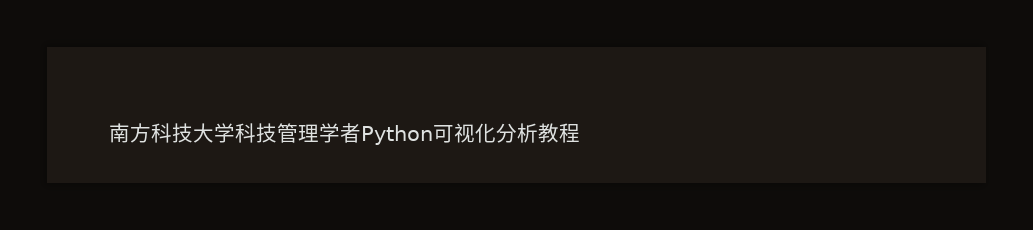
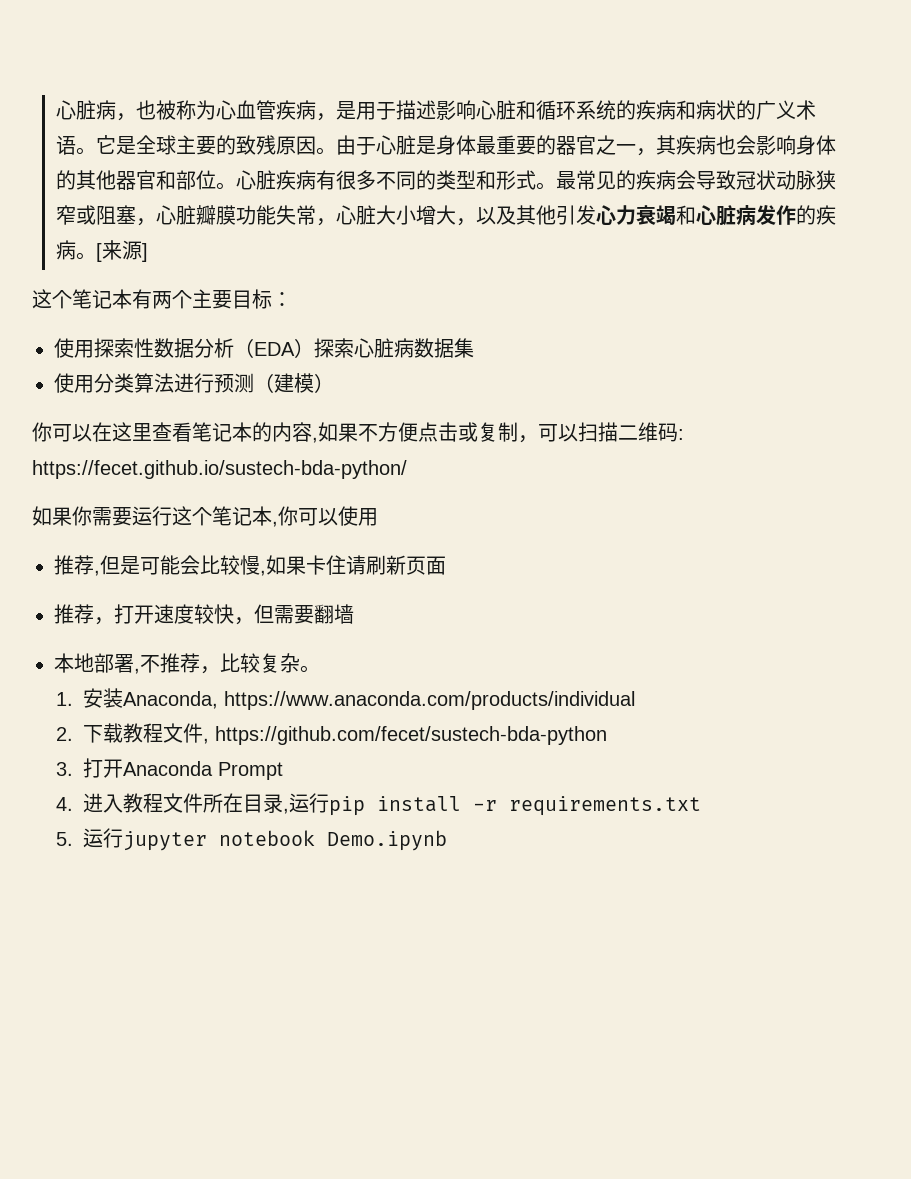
[109,123,580,145] 南方科技大学科技管理学者Python可视化分析教程 -> [55,100,816,121] [55,135,836,156] [55,170,836,190] [55,205,836,226] [55,240,148,262] [32,289,292,309] [54,338,474,358] [54,373,334,393] [32,422,684,443] [32,460,407,479] [32,506,378,527] [54,555,446,576] [54,604,354,625] [54,653,320,674] [55,688,635,710] [55,723,607,745] [55,758,283,780] [55,793,701,816] [55,828,447,851] 心脏病，也被称为心血管疾病，是用于描述影响心脏和循环系统的疾病和病状的广义术语。它是全球主要的致残原因。由于心脏是身体最重要的器官之一，其疾病也会影响身体的其他器官和部位。心脏疾病有很多不同的类型和形式。最常见的疾病会导致冠状动脉狭窄或阻塞，心脏瓣膜功能失常，心脏大小增大，以及其他引发心力衰竭和心脏病发作的疾病。[来源] // 这个笔记本有两个主要目标： // 使用探索性数据分析（EDA）探索心脏病数据集 // 使用分类算法进行预测（建模） // 你可以在这里查看笔记本的内容,如果不方便点击或复制，可以扫描二维码: https://fecet.github.io/sustech-bda-python/ // 如果你需要运行这个笔记本,你可以使用 // 推荐,但是可能会比较慢,如果卡住请刷新页面 // 推荐，打开速度较快，但需要翻墙 // 本地部署,不推荐，比较复杂。 // 1.安装Anaconda, https://www.anaconda.com/products/individual // 2.下载教程文件, https://github.com/fecet/sustech-bda-python // 3.打开Anaconda Prompt // 4.进入教程文件所在目录,运行pip install -r requirements.txt // 5.运行jupyter notebook Demo.ipynb

